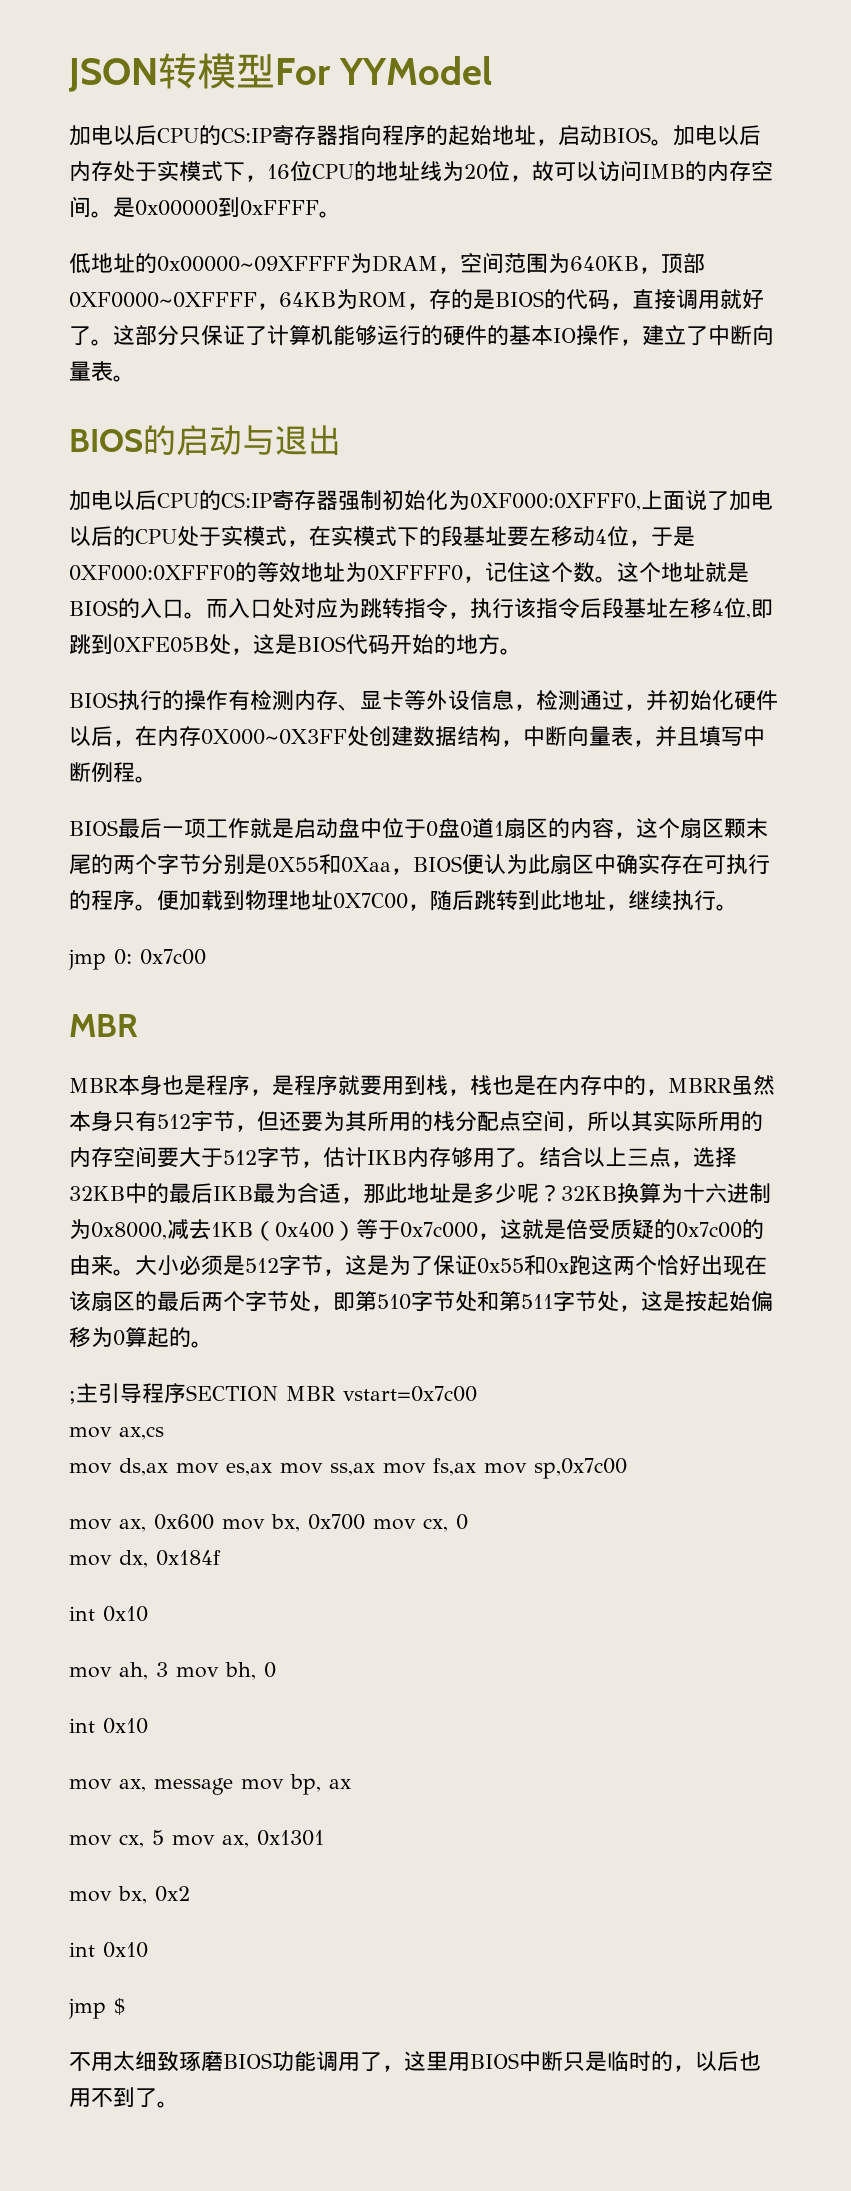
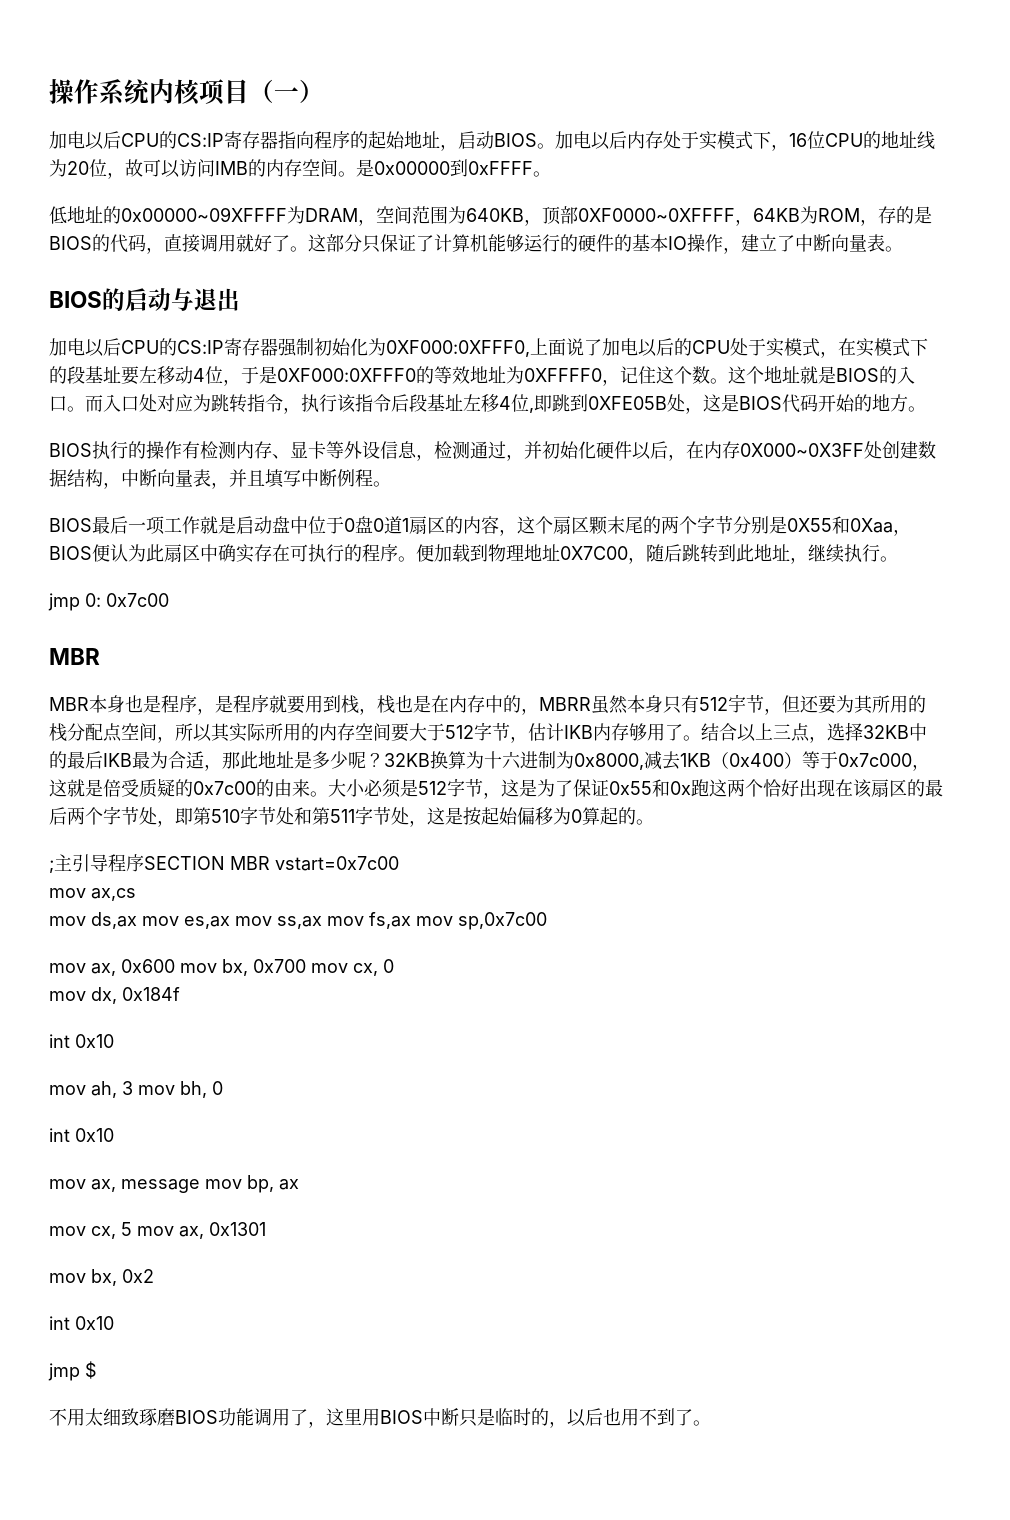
[68,53,493,92] JSON转模型For YYModel -> [49,79,324,106] 操作系统内核项目（一）

